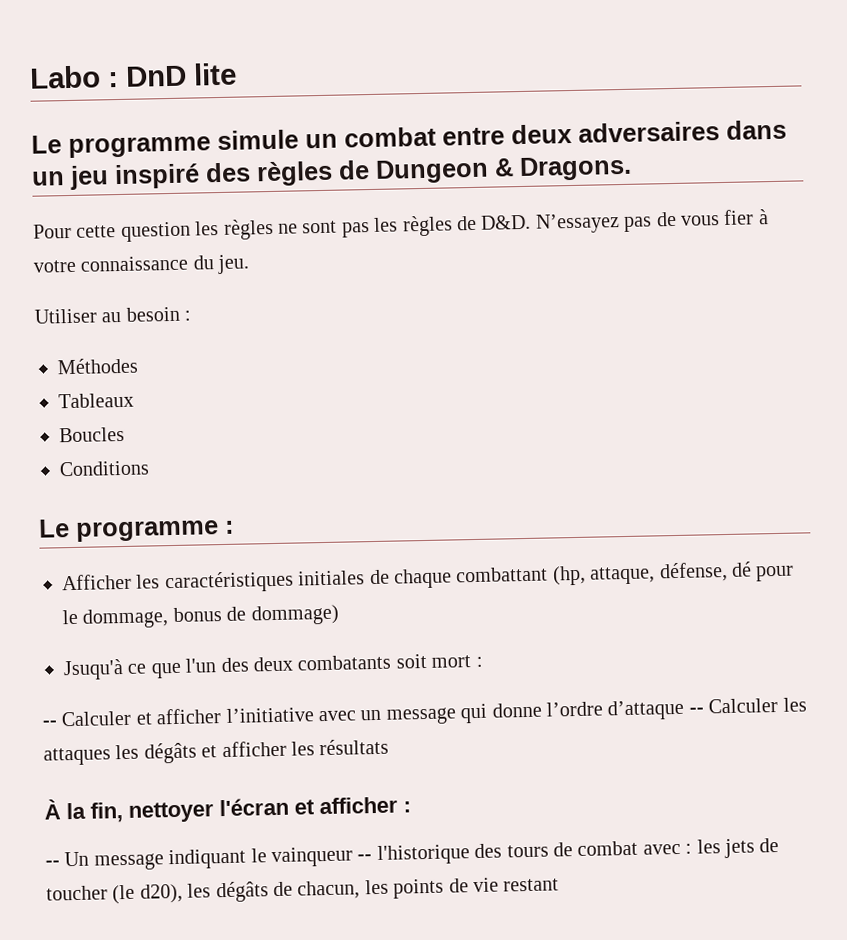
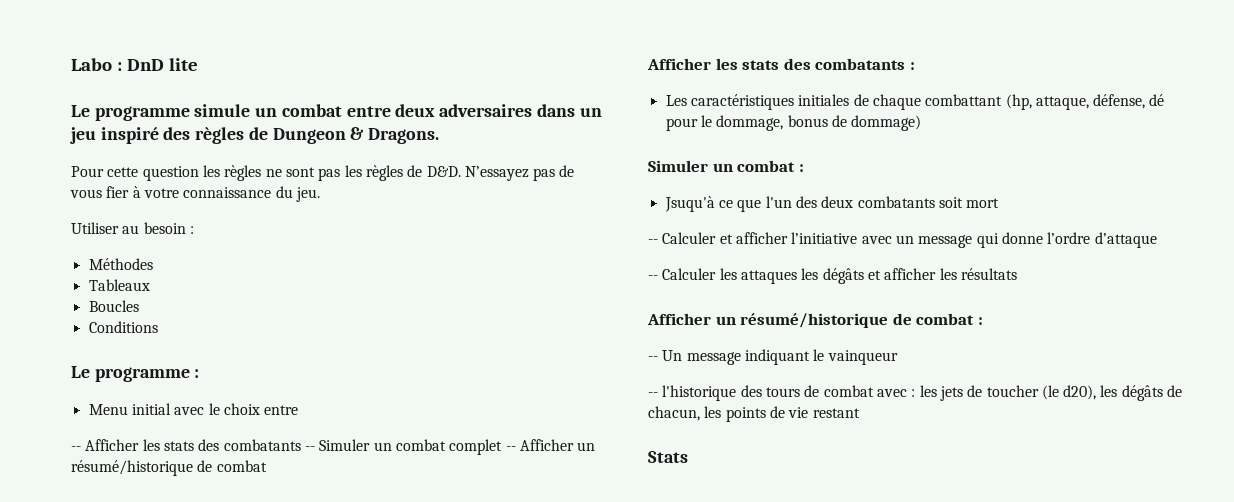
[62,573,161,591] Afficher les -> [88,403,299,415] [71,439,596,455] [71,460,267,476] [647,58,915,70] [665,95,687,106] Menu initial avec le choix entre // -- Afficher les stats des combatants -- Simuler un combat complet -- Afficher un résumé/historique de combat // Afficher les stats des combatants : // Les
(340, 615) none -> [648,160,804,172] // Simuler un combat :
[475,656,483,667] : -> (1000, 203) none
(686, 710) none -> (1157, 240) //
[44,796,398,823] À la fin, nettoyer l'écran et afficher -> [647,313,975,328] Afficher un résumé/historique de combat
(353, 857) none -> (898, 357) //
(560, 885) none -> [648,451,688,463] // Stats

